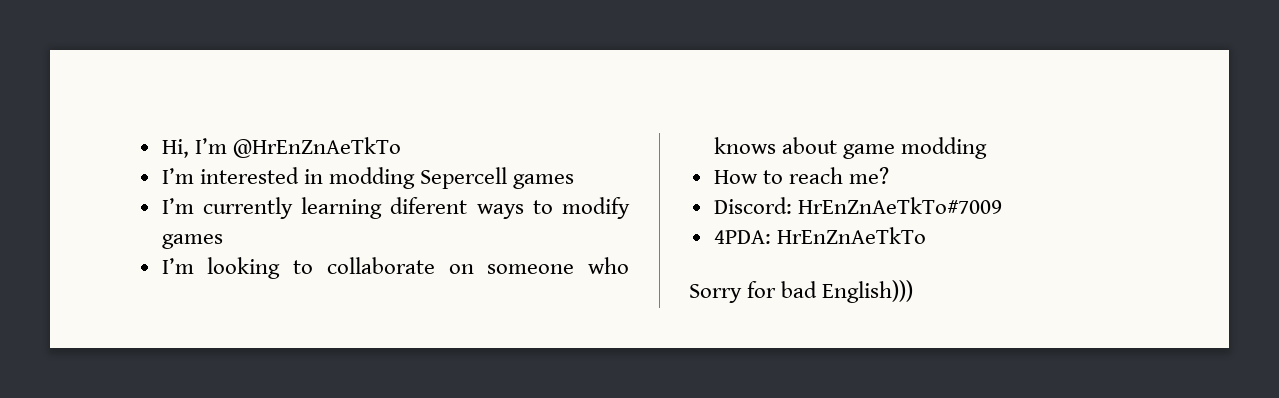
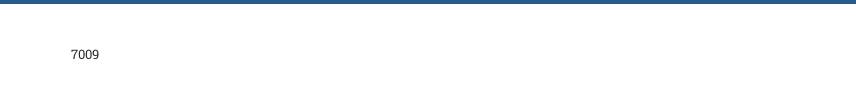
[161,137,401,158] [161,167,575,189] [161,197,630,219] [161,234,223,249] [161,257,629,279] [713,137,987,159] [713,167,889,184] [713,197,1002,214] [713,227,926,244] [689,280,914,303] Hi, I’m @HrEnZnAeTkTo // I’m interested in modding Sepercell games // I’m currently learning diferent ways to modify games // I’m looking to collaborate on someone who knows about game modding // How to reach me? // Discord: HrEnZnAeTkTo#7009 // 4PDA: HrEnZnAeTkTo // Sorry for bad English))) -> [71,49,99,60] 7009

